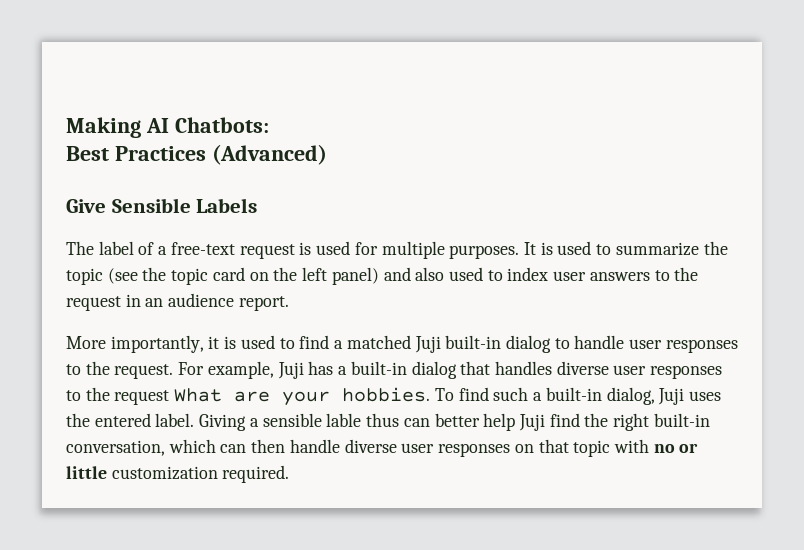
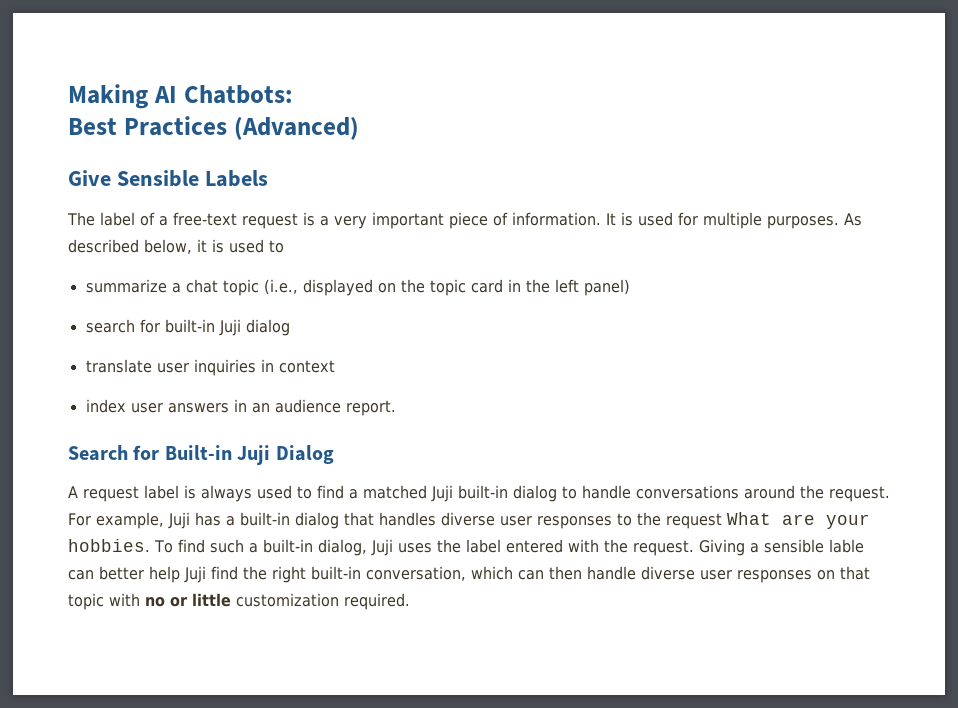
[316,241,728,259] [66,268,138,285] used for multiple purposes. It is used to summarize the topic (see -> [320,212,862,229] [68,239,284,254] [85,279,396,296] a very important piece of information. It is used for multiple purposes. As described below, it is used to // summarize a chat topic (i.e., displayed on
[249,272,269,281] on -> [507,279,521,292] in
[383,267,699,281] [66,293,289,311] [66,335,237,353] and also used to index user answers to the request in an audience report. // More importantly, it is -> [85,319,290,336] [85,359,335,376] [85,399,396,416] [68,445,334,465] [68,485,252,502] // search for built-in Juji dialog // translate user inquiries in context // index user answers in an audience report. // Search for Built-in Juji Dialog // A request label is always
[629,339,738,353] [66,364,81,375] user responses to -> [636,485,795,499] conversations around
[94,413,195,427] entered label. -> [465,539,694,556] label entered with the request.
[366,413,400,427] thus -> (864, 546) none

